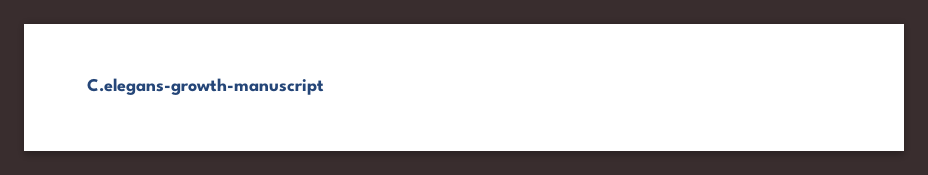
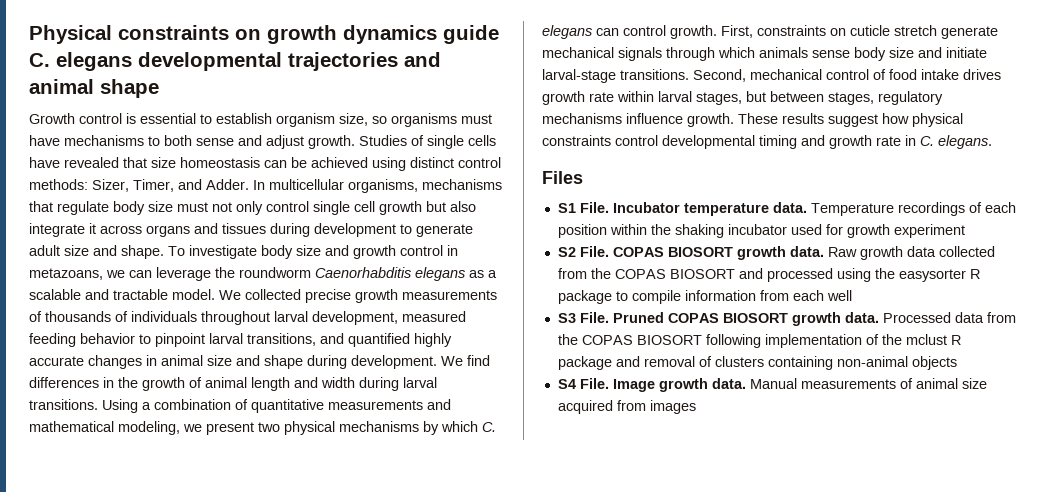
[87,78,324,95] C.elegans-growth-manuscript -> [29,25,499,44] [29,52,441,71] [29,79,159,98] [29,113,492,127] [29,135,496,149] [29,157,501,171] [29,179,502,193] [29,201,476,215] [29,223,473,237] [29,245,458,259] [29,267,497,281] [29,289,497,303] [29,311,466,325] [29,333,452,347] [29,355,490,369] [29,377,437,391] [29,399,451,413] [29,421,496,435] [542,25,998,39] [542,47,987,61] [542,69,1001,83] [542,91,943,105] [542,113,963,127] [542,135,992,149] [542,171,583,184] [557,202,1016,216] [557,224,965,238] [557,246,995,260] [557,268,980,282] [557,290,852,304] [557,312,1016,326] [557,334,961,348] [557,356,957,370] [557,378,987,392] [557,400,696,414] Physical constraints on growth dynamics guide C. elegans developmental trajectories and animal shape // Growth control is essential to establish organism size, so organisms must have mechanisms to both sense and adjust growth. Studies of single cells have revealed that size homeostasis can be achieved using distinct control methods: Sizer, Timer, and Adder. In multicellular organisms, mechanisms that regulate body size must not only control single cell growth but also integrate it across organs and tissues during development to generate adult size and shape. To investigate body size and growth control in metazoans, we can leverage the roundworm Caenorhabditis elegans as a scalable and tractable model. We collected precise growth measurements of thousands of individuals throughout larval development, measured feeding behavior to pinpoint larval transitions, and quantified highly accurate changes in animal size and shape during development. We find differences in the growth of animal length and width during larval transitions. Using a combination of quantitative measurements and mathematical modeling, we present two physical mechanisms by which C. elegans can control growth. First, constraints on cuticle stretch generate mechanical signals through which animals sense body size and initiate larval-stage transitions. Second, mechanical control of food intake drives growth rate within larval stages, but between stages, regulatory mechanisms influence growth. These results suggest how physical constraints control developmental timing and growth rate in C. elegans. // Files // S1 File. Incubator temperature data. Temperature recordings of each position within the shaking incubator used for growth experiment // S2 File. COPAS BIOSORT growth data. Raw growth data collected from the COPAS BIOSORT and processed using the easysorter R package to compile information from each well // S3 File. Pruned COPAS BIOSORT growth data. Processed data from the COPAS BIOSORT following implementation of the mclust R package and removal of clusters containing non-animal objects // S4 File. Image growth data. Manual measurements of animal size acquired from images

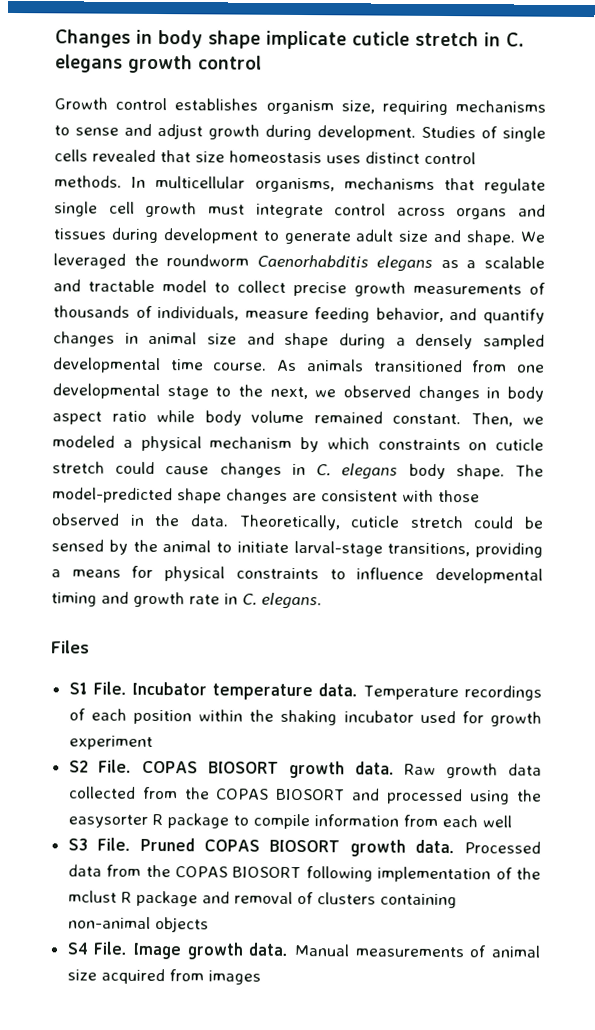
[29,25,499,44] [29,52,441,71] [29,79,159,98] [29,113,492,127] [29,135,60,146] Physical constraints on growth dynamics guide C. elegans developmental trajectories and animal shape // Growth control is essential to establish organism size, so organisms must have -> [55,29,524,50] [55,54,262,74] [54,97,448,116] Changes in body shape implicate cuticle stretch in C. elegans growth control // Growth control establishes organism size, requiring
[164,135,192,146] both -> (70, 130) none
[308,135,355,149] growth. -> [208,124,416,141] growth during development.
[29,157,60,168] have -> (88, 155) none
[264,157,501,171] [29,179,249,192] can be achieved using distinct control methods: Sizer, Timer, and Adder. -> [326,151,476,165] [54,175,122,188] uses distinct control methods.
[113,201,476,215] [29,223,96,237] body size must not only control single cell growth but also integrate it -> [54,201,387,219] single cell growth must integrate control
[168,245,458,259] [29,267,211,281] To investigate body size and growth control in metazoans, we can leverage -> [520,231,546,243] [53,253,126,269] We leveraged
[172,289,301,300] model. We collected -> [162,280,286,293] model to collect
[131,311,466,325] [29,333,452,347] [29,356,84,366] individuals throughout larval development, measured feeding behavior to pinpoint larval transitions, and quantified highly accurate -> [157,306,545,324] individuals, measure feeding behavior, and quantify
[351,355,490,369] [29,377,437,391] [29,399,451,413] [29,421,496,435] [542,25,998,39] [542,47,987,61] [542,69,1001,83] [542,91,943,105] [542,113,963,127] [542,135,658,146] development. We find differences in the growth of animal length and width during larval transitions. Using a combination of quantitative measurements and mathematical modeling, we present two physical mechanisms by which C. elegans can control growth. First, constraints on cuticle stretch generate mechanical signals through which animals sense body size and initiate larval-stage transitions. Second, mechanical control of food intake drives growth rate within larval stages, but between stages, regulatory mechanisms influence growth. These results suggest how physical constraints control -> [395,333,545,350] [52,357,545,374] [52,383,544,402] [52,410,544,427] [52,435,544,453] [52,461,544,480] [52,487,480,504] [51,513,543,531] [51,539,543,558] [51,565,425,582] a densely sampled developmental time course. As animals transitioned from one developmental stage to the next, we observed changes in body aspect ratio while body volume remained constant. Then, we modeled a physical mechanism by which constraints on cuticle stretch could cause changes in C. elegans body shape. The model-predicted shape changes are consistent with those observed in the data. Theoretically, cuticle stretch could be sensed by the animal to initiate larval-stage transitions, providing a means for physical constraints to influence

